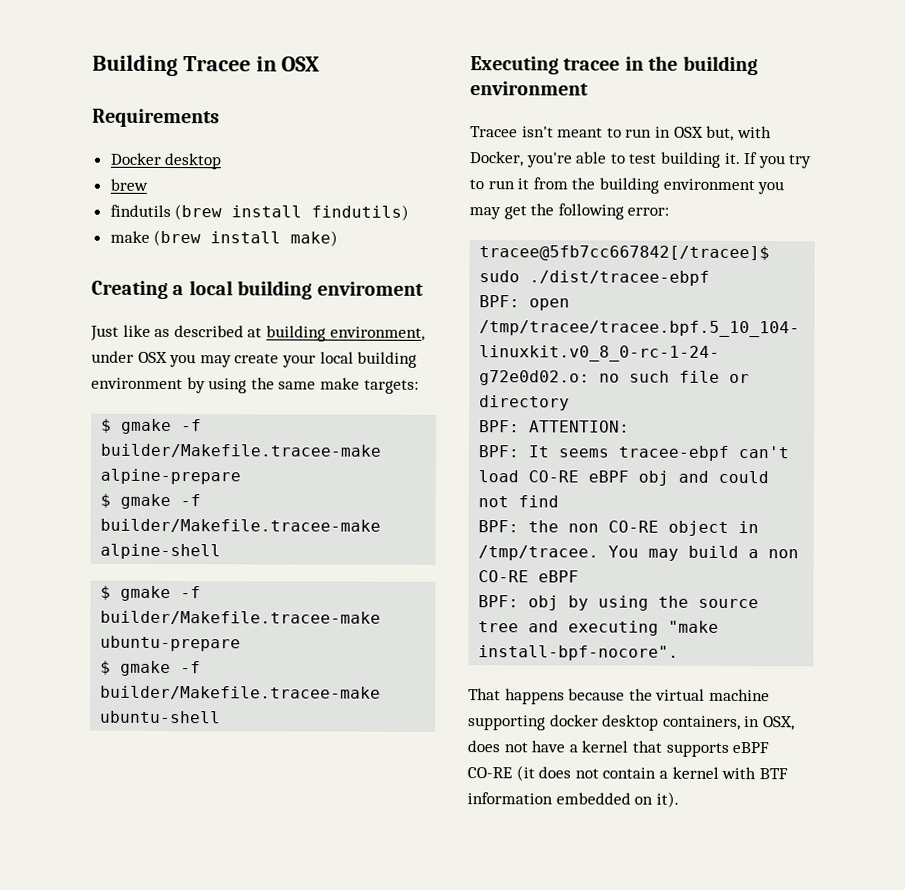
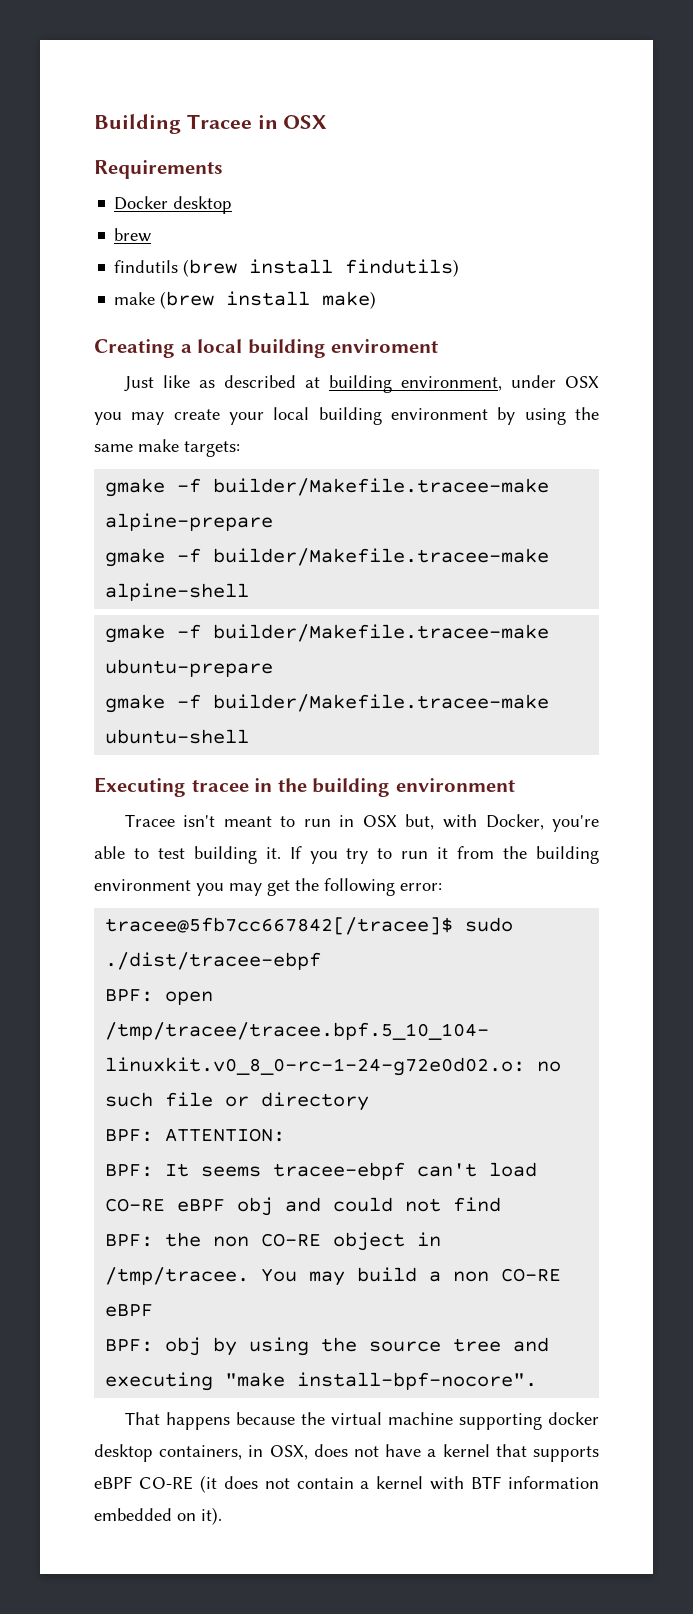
[101,418,113,433] $ -> (240, 449) none
[100,493,112,508] $ -> (274, 522) none
[100,585,112,600] $ -> (250, 592) none
[100,660,112,675] $ -> (274, 668) none

